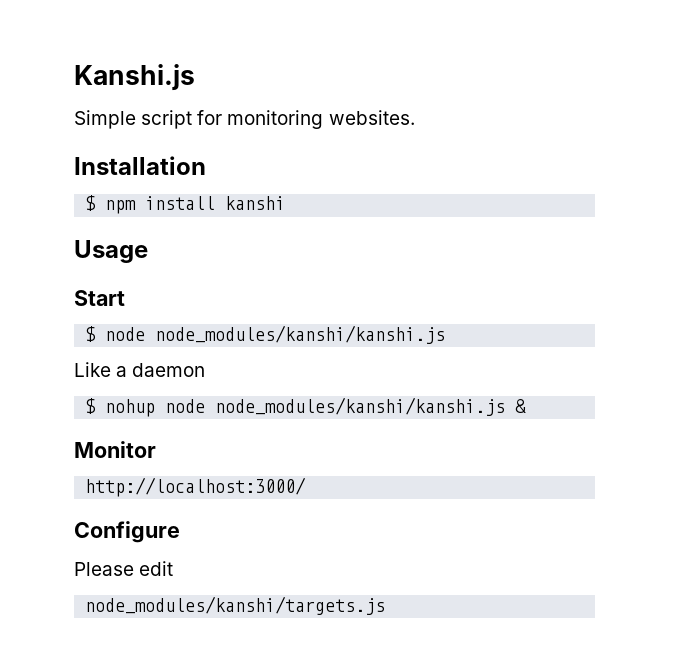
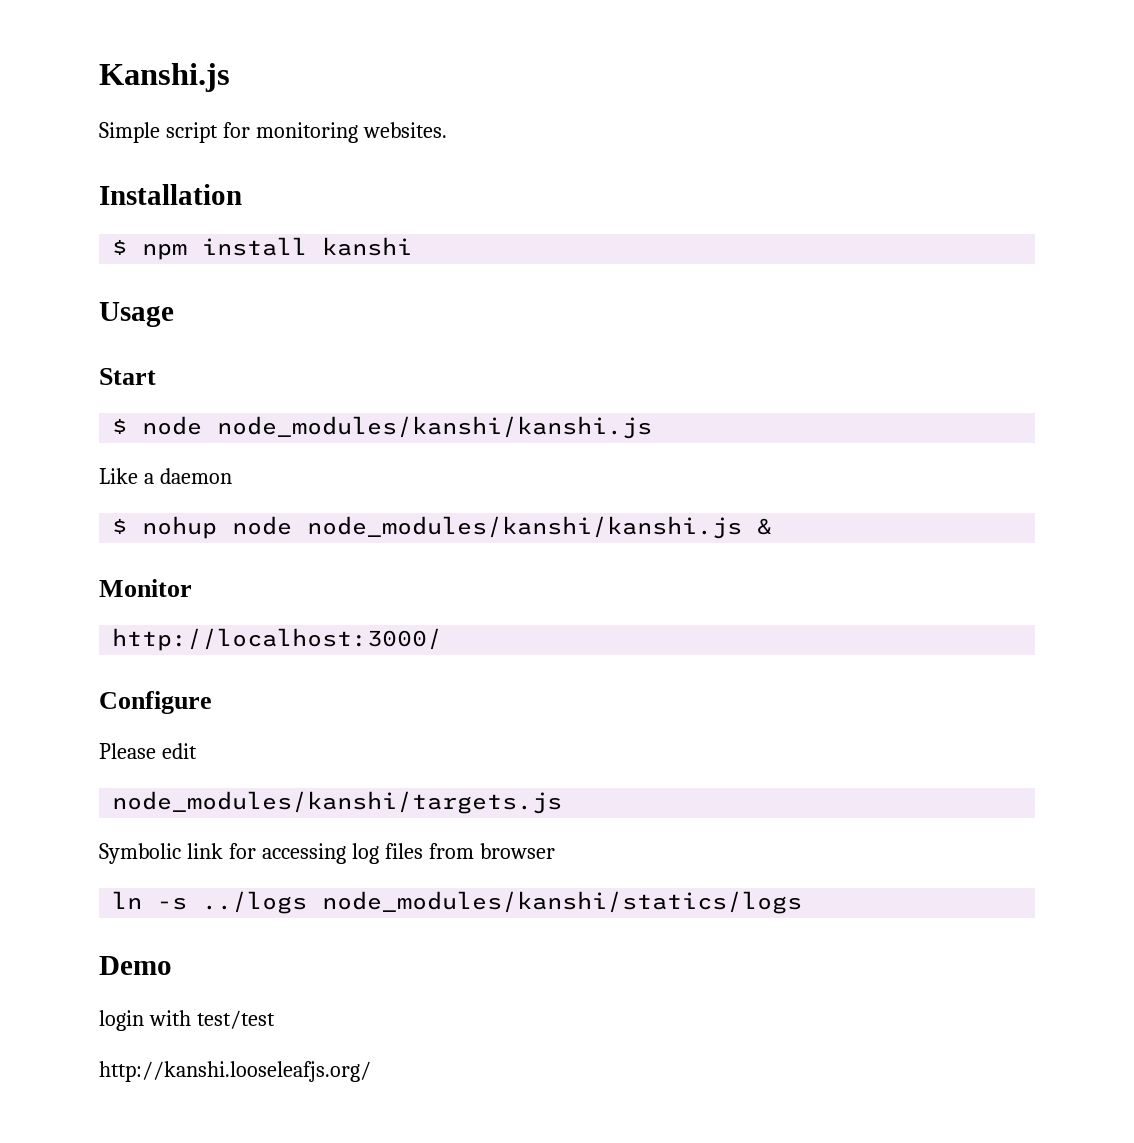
(386, 605) none -> [99,843,555,864] [112,891,803,914] [99,956,172,975] [99,1010,275,1031] [99,1061,371,1082] // Symbolic link for accessing log files from browser // ln -s ../logs node_modules/kanshi/statics/logs // Demo // login with test/test // http://kanshi.looseleafjs.org/

